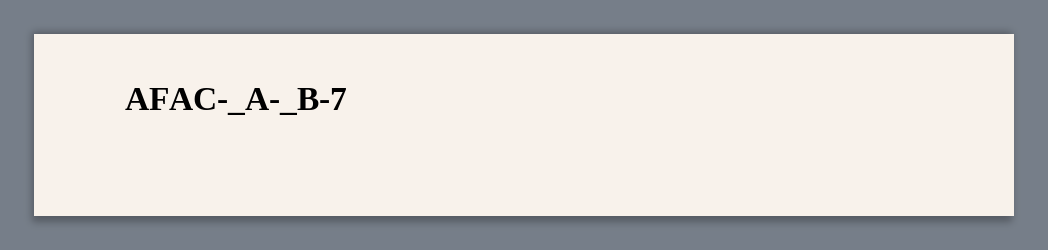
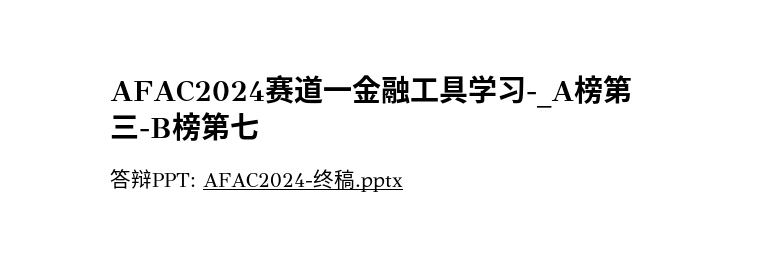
[125,88,347,115] AFAC-_A-_B-7 -> [110,75,632,108] [110,112,259,141] [110,169,403,192] AFAC2024赛道一金融工具学习-_A榜第三-B榜第七 // 答辩PPT: AFAC2024-终稿.pptx

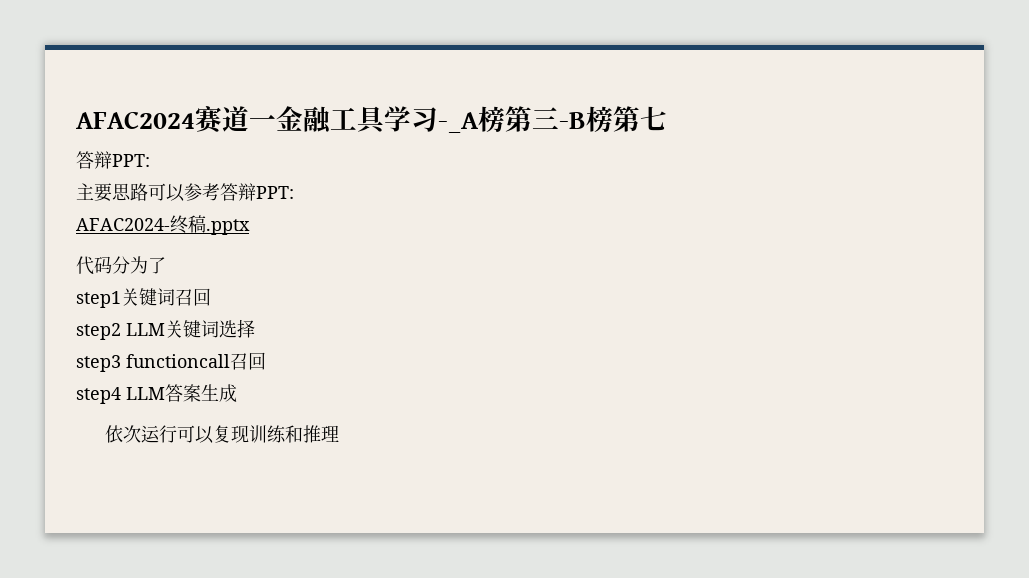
[202,169,403,192] AFAC2024-终稿.pptx -> [76,183,294,202] [76,215,250,235] [76,256,166,275] [76,288,211,308] [76,319,255,340] [76,352,266,372] [76,384,237,404] [104,425,339,444] // 主要思路可以参考答辩PPT: // AFAC2024-终稿.pptx // 代码分为了 // step1关键词召回 // step2 LLM关键词选择 // step3 functioncall召回 // step4 LLM答案生成 // 依次运行可以复现训练和推理

